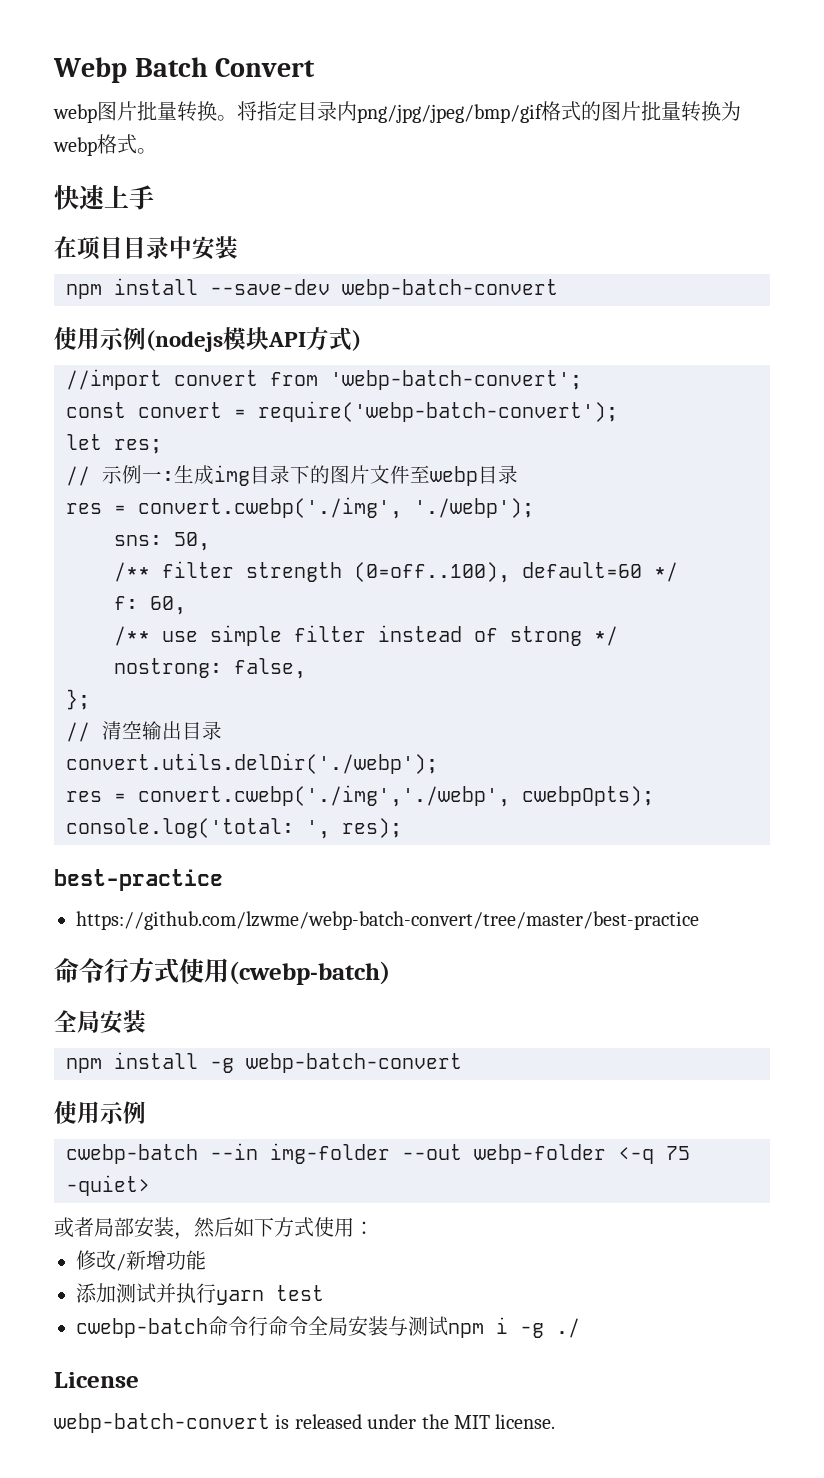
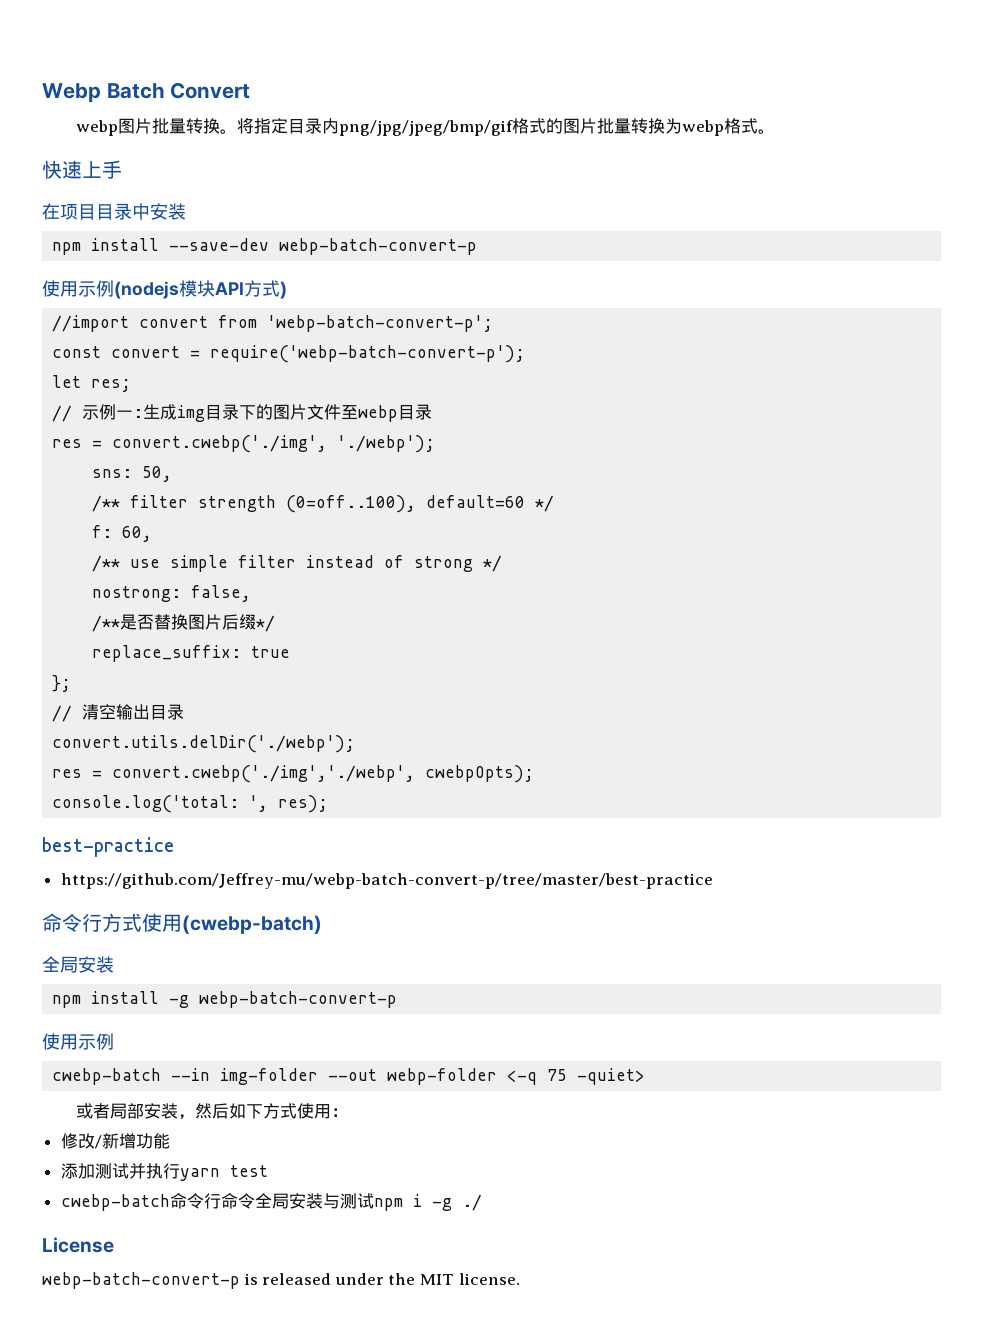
[342,279,558,299] webp-batch-convert -> [279,238,478,255] webp-batch-convert-p
[330,370,582,390] 'webp-batch-convert'; -> [267,315,494,332] 'webp-batch-convert-p';
[258,401,618,422] require('webp-batch-convert'); -> [210,345,526,363] require('webp-batch-convert-p');
(306, 668) none -> [92,614,276,632] [92,645,291,662] // /**是否替换图片后缀*/ // replace_suffix: true
[76,911,699,930] https://github.com/lzwme/webp-batch-convert/tree/master/best-practice -> [60,873,713,889] https://github.com/Jeffrey-mu/webp-batch-convert-p/tree/master/best-practice
[246,1053,462,1073] webp-batch-convert -> [199,991,398,1008] webp-batch-convert-p
[54,1413,270,1433] webp-batch-convert -> [42,1272,240,1289] webp-batch-convert-p

